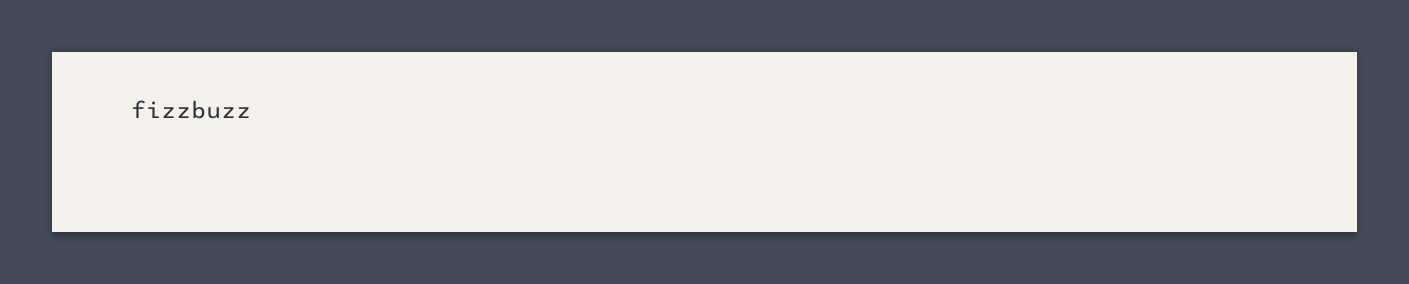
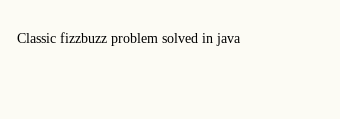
[131,100,251,119] fizzbuzz -> [17,32,241,46] Classic fizzbuzz problem solved in java

